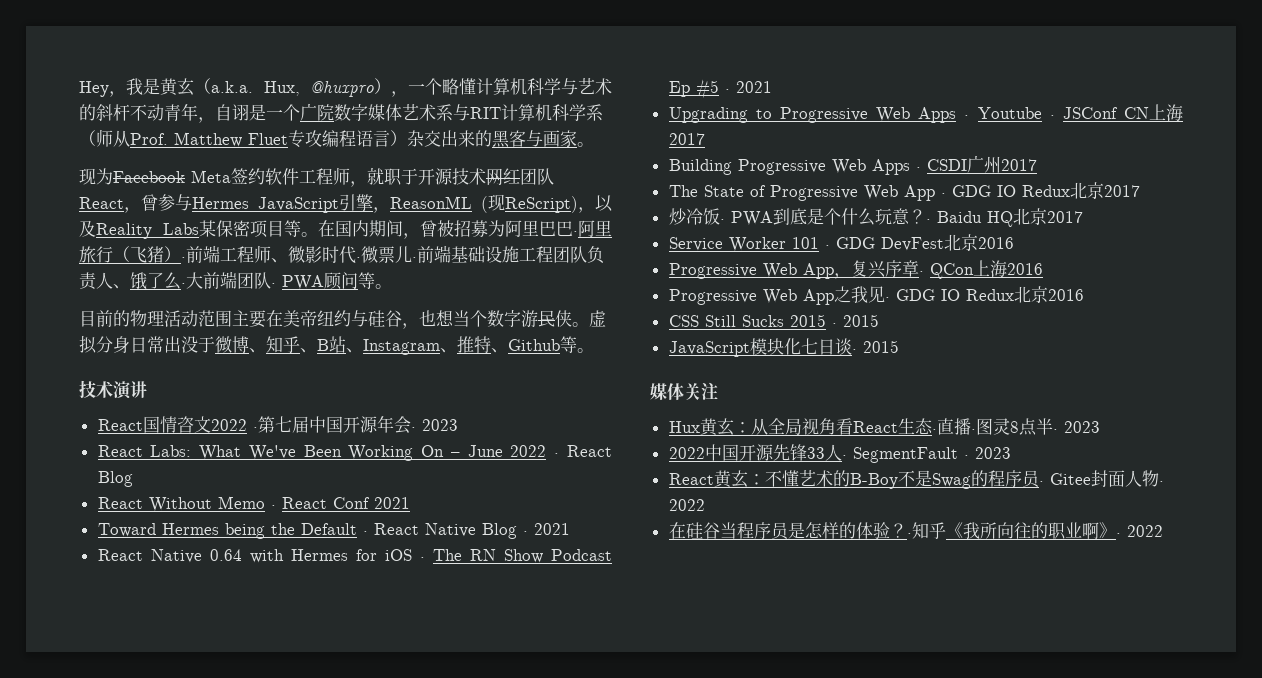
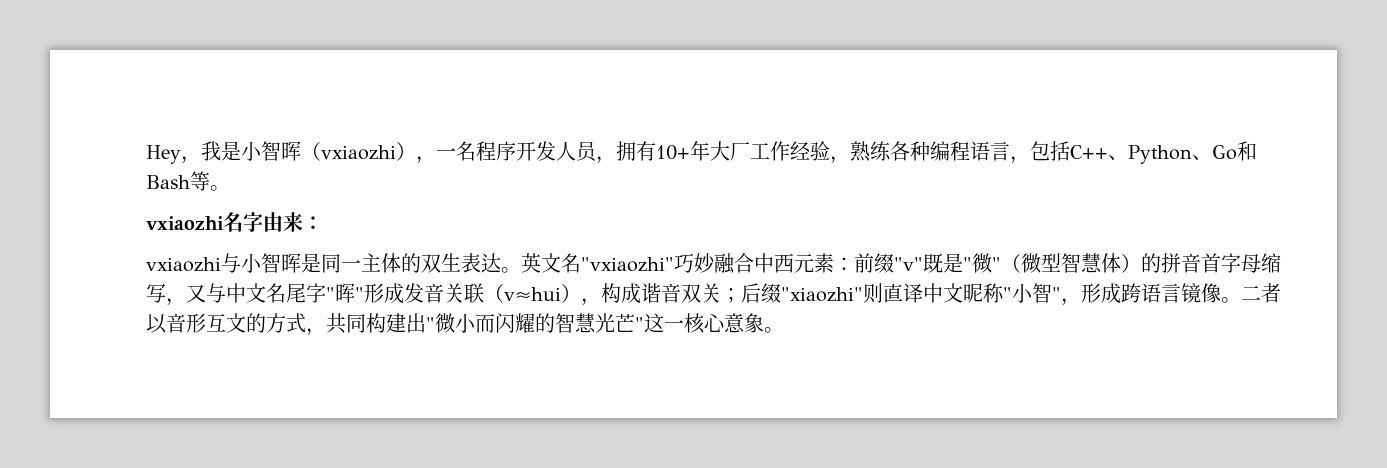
[160,78,612,97] [79,103,603,123] [79,129,594,148] [79,167,554,187] [79,194,613,213] [79,220,612,239] [79,245,604,264] [79,271,392,290] [79,310,606,329] [79,335,594,355] [79,380,147,400] [97,415,458,434] [97,445,612,461] [97,471,133,487] [97,496,410,512] [97,523,570,539] [97,549,612,563] [668,79,772,99] [668,104,1183,123] [668,133,705,145] [668,155,1037,175] [668,182,1140,201] [668,208,1083,227] [668,234,1014,252] [668,260,1043,279] [668,286,1084,305] [668,314,879,327] [668,338,899,357] [650,382,718,401] [668,418,1100,436] [668,444,1011,463] [668,470,1164,489] [668,499,705,511] [668,522,1163,540] 黄玄（a.k.a. Hux, @huxpro），一个略懂计算机科学与艺术的斜杆不动青年，自诩是一个广院数字媒体艺术系与RIT计算机科学系（师从Prof. Matthew Fluet专攻编程语言）杂交出来的黑客与画家。 // 现为Facebook Meta签约软件工程师，就职于开源技术网红团队React，曾参与Hermes JavaScript引擎，ReasonML (现ReScript)，以及Reality Labs某保密项目等。在国内期间，曾被招募为阿里巴巴·阿里旅行（飞猪）·前端工程师、微影时代·微票儿·前端基础设施工程团队负责人、饿了么·大前端团队· PWA顾问等。 // 目前的物理活动范围主要在美帝纽约与硅谷，也想当个数字游民侠。虚拟分身日常出没于微博、知乎、B站、Instagram、推特、Github等。 // 技术演讲 // React国情咨文2022 ·第七届中国开源年会· 2023 // React Labs: What We've Been Working On – June 2022 · React Blog // React Without Memo · React Conf 2021 // Toward Hermes being the Default · React Native Blog · 2021 // React Native 0.64 with Hermes for iOS · The RN Show Podcast Ep #5 · 2021 // Upgrading to Progressive Web Apps · Youtube · JSConf CN上海2017 // Building Progressive Web Apps · CSDI广州2017 // The State of Progressive Web App · GDG IO Redux北京2017 // 炒冷饭· PWA到底是个什么玩意？· Baidu HQ北京2017 // Service Worker 101 · GDG DevFest北京2016 // Progressive Web App，复兴序章· QCon上海2016 // Progressive Web App之我见· GDG IO Redux北京2016 // CSS Still Sucks 2015 · 2015 // JavaScript模块化七日谈· 2015 // 媒体关注 // Hux黄玄：从全局视角看React生态·直播·图灵8点半· 2023 // 2022中国开源先锋33人· SegmentFault · 2023 // React黄玄：不懂艺术的B-Boy不是Swag的程序员· Gitee封面人物· 2022 // 在硅谷当程序员是怎样的体验？·知乎《我所向往的职业啊》· 2022 -> [241,141,1257,164] [146,171,230,191] [146,212,323,232] [146,253,1281,274] [146,283,1281,306] [146,313,784,336] 小智晖（vxiaozhi），一名程序开发人员，拥有10+年大厂工作经验，熟练各种编程语言，包括C++、Python、Go和Bash等。 // vxiaozhi名字由来： // vxiaozhi与小智晖是同一主体的双生表达。英文名"vxiaozhi"巧妙融合中西元素：前缀"v"既是"微"（微型智慧体）的拼音首字母缩写，又与中文名尾字"晖"形成发音关联（v≈hui），构成谐音双关；后缀"xiaozhi"则直译中文昵称"小智"，形成跨语言镜像。二者以音形互文的方式，共同构建出"微小而闪耀的智慧光芒"这一核心意象。

